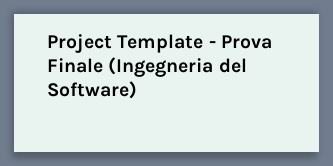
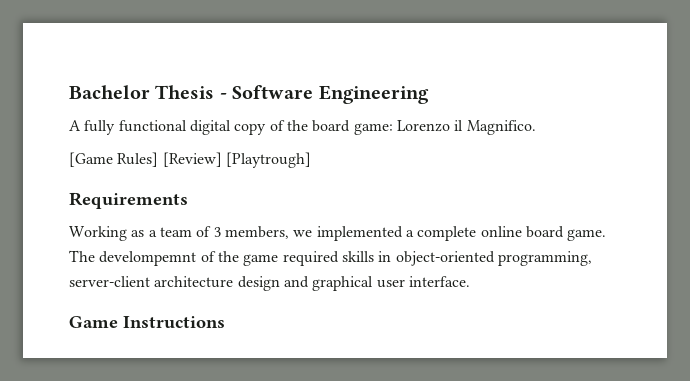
[47,34,272,53] [47,57,247,77] [47,81,137,99] Project Template - Prova Finale (Ingegneria del Software) -> [69,85,429,104] [69,120,536,135] [69,152,311,168] [69,192,188,209] [69,226,607,241] [69,250,592,266] [69,276,470,291] [69,316,225,329] Bachelor Thesis - Software Engineering // A fully functional digital copy of the board game: Lorenzo il Magnifico. // [Game Rules] [Review] [Playtrough] // Requirements // Working as a team of 3 members, we implemented a complete online board game. The develompemnt of the game required skills in object-oriented programming, server-client architecture design and graphical user interface. // Game Instructions

